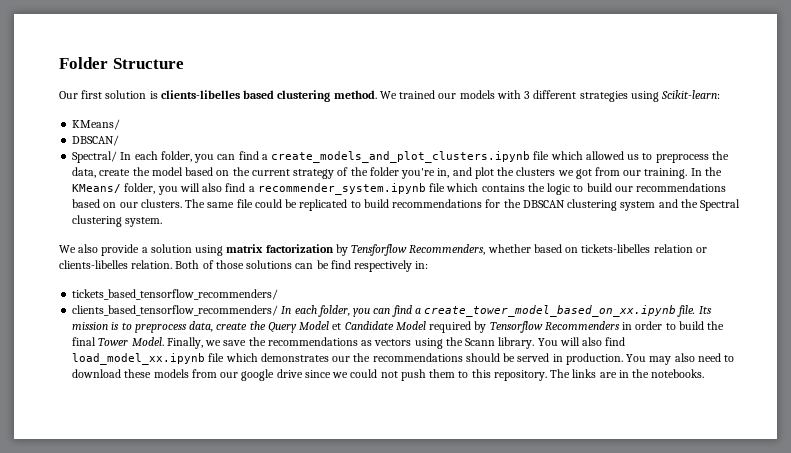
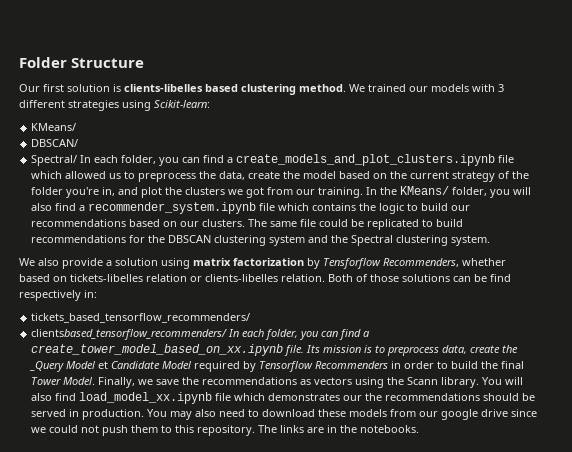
[72,305,279,316] clients_based_tensorflow_recommenders/ -> [31,329,228,340] clientsbased_tensorflow_recommenders/
[267,322,297,333] Query -> [29,361,65,372] _Query

